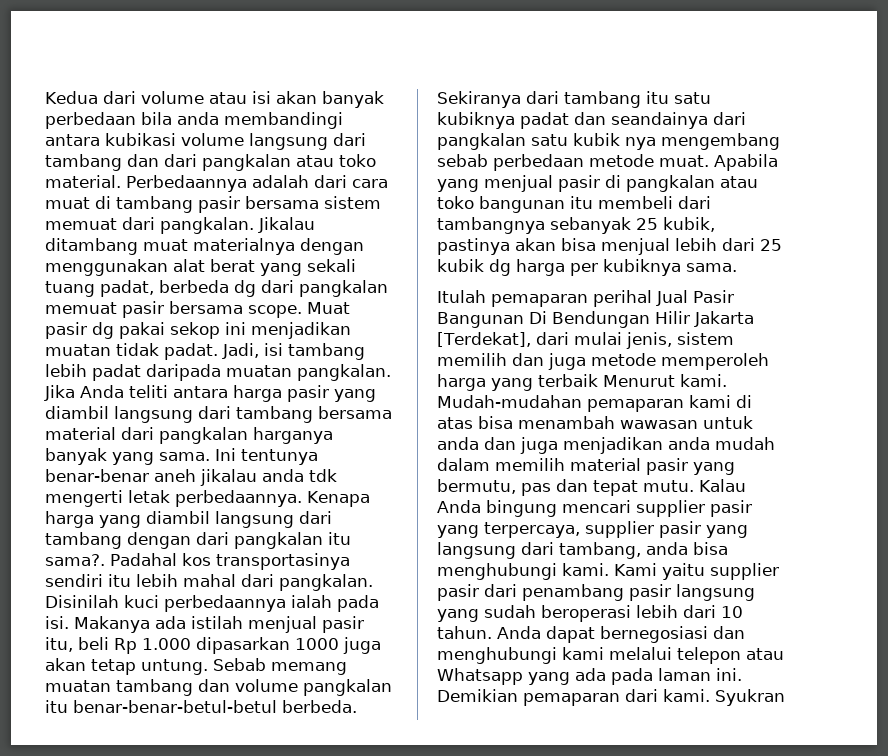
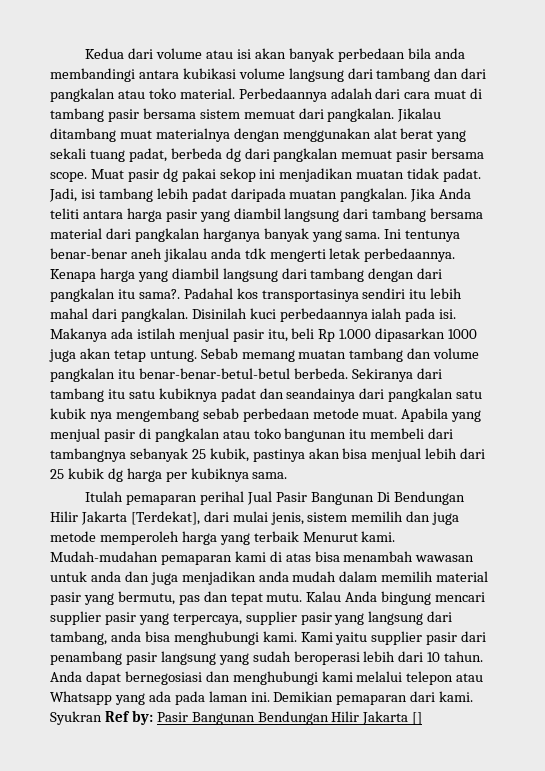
(785, 697) none -> [104,710,423,725] Ref by: Pasir Bangunan Bendungan Hilir Jakarta []

